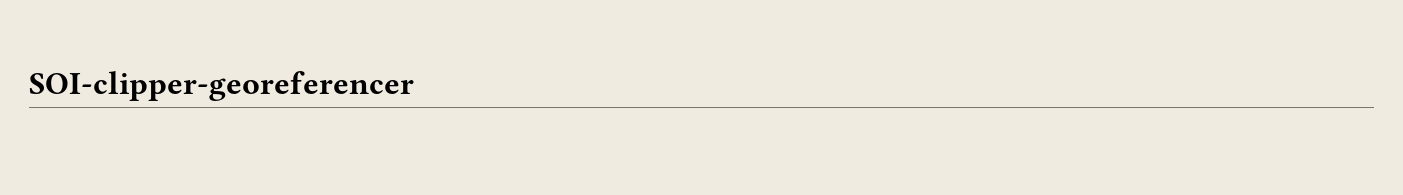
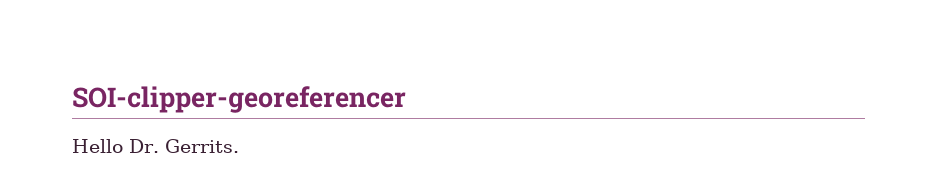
(414, 86) none -> [72,139,239,153] // Hello Dr. Gerrits.

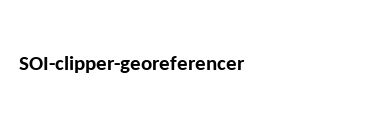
[72,139,239,153] // Hello Dr. Gerrits. -> (245, 64) none

